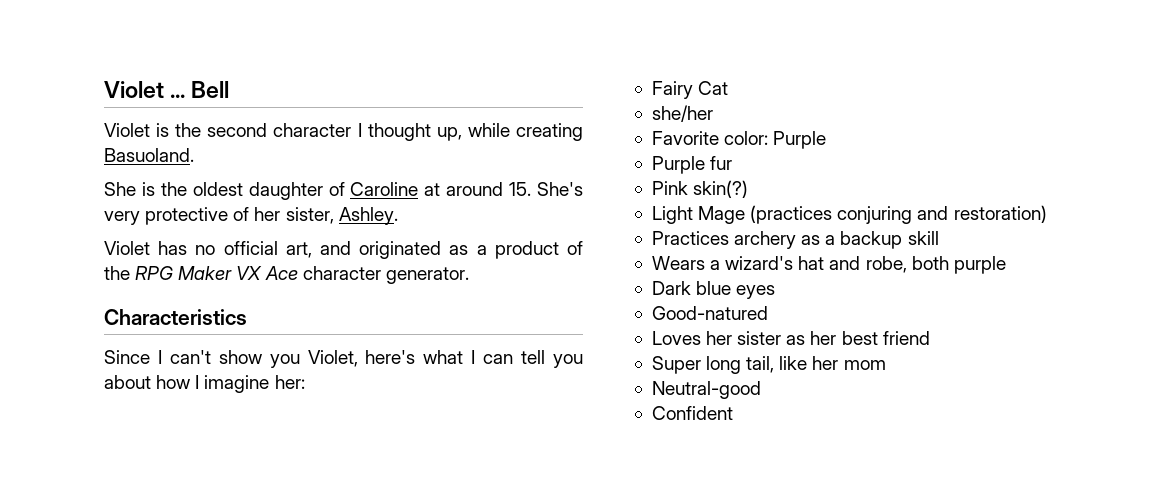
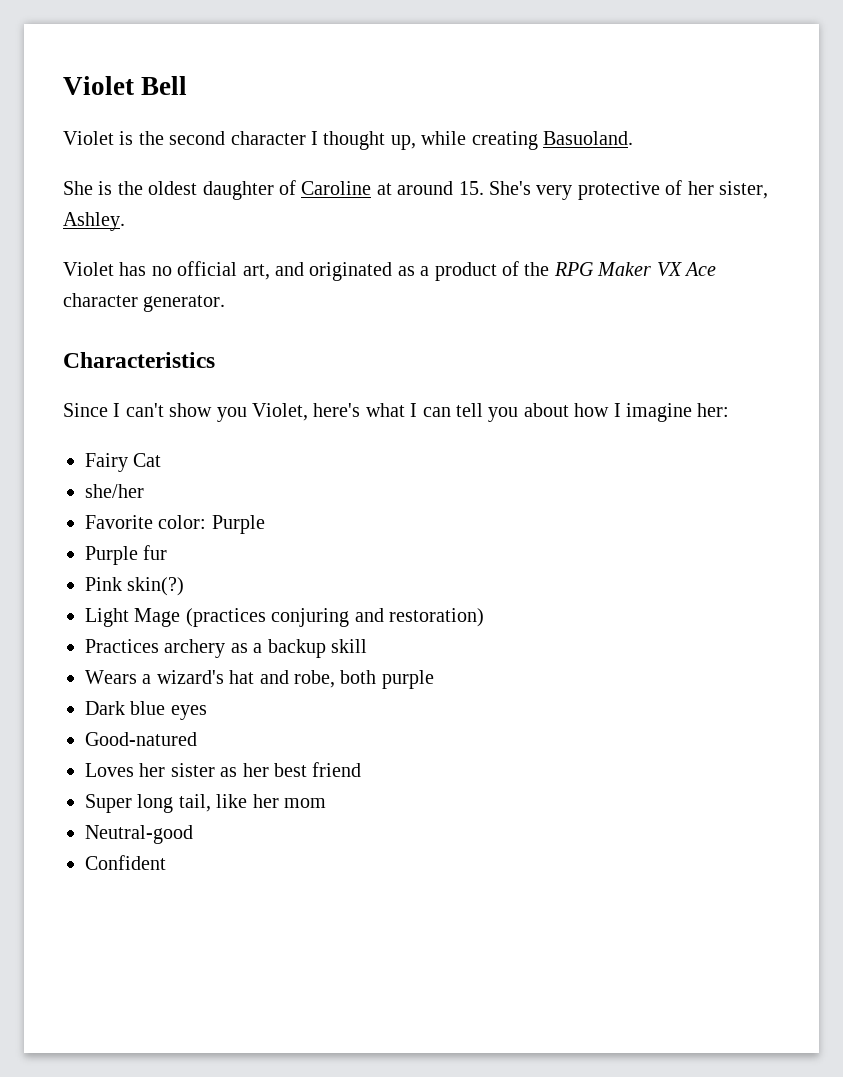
[104,81,186,98] Violet ... -> [63,76,134,95] Violet

